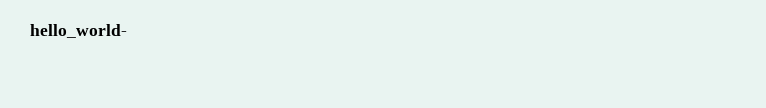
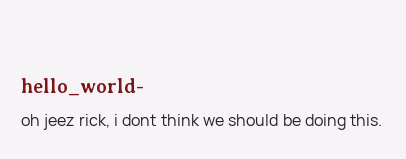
(127, 31) none -> [21,114,383,130] // oh jeez rick, i dont think we should be doing this.

